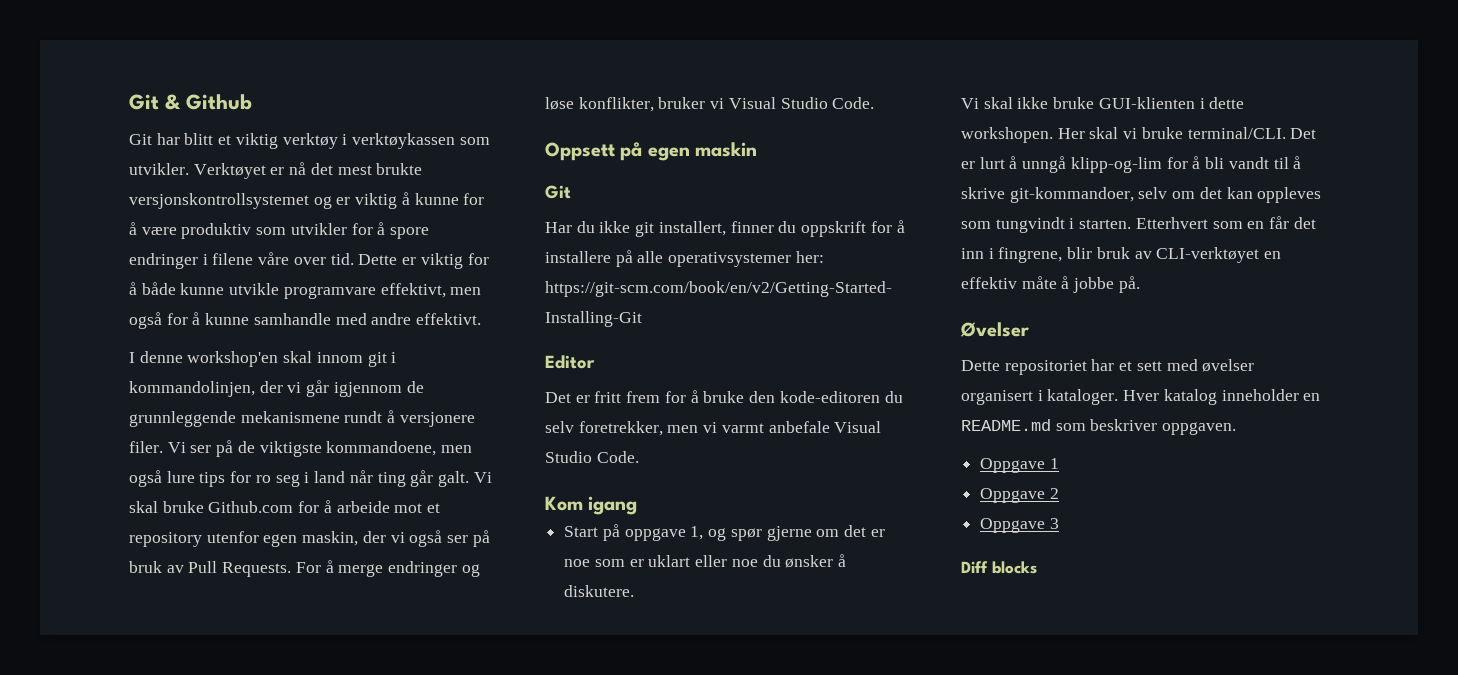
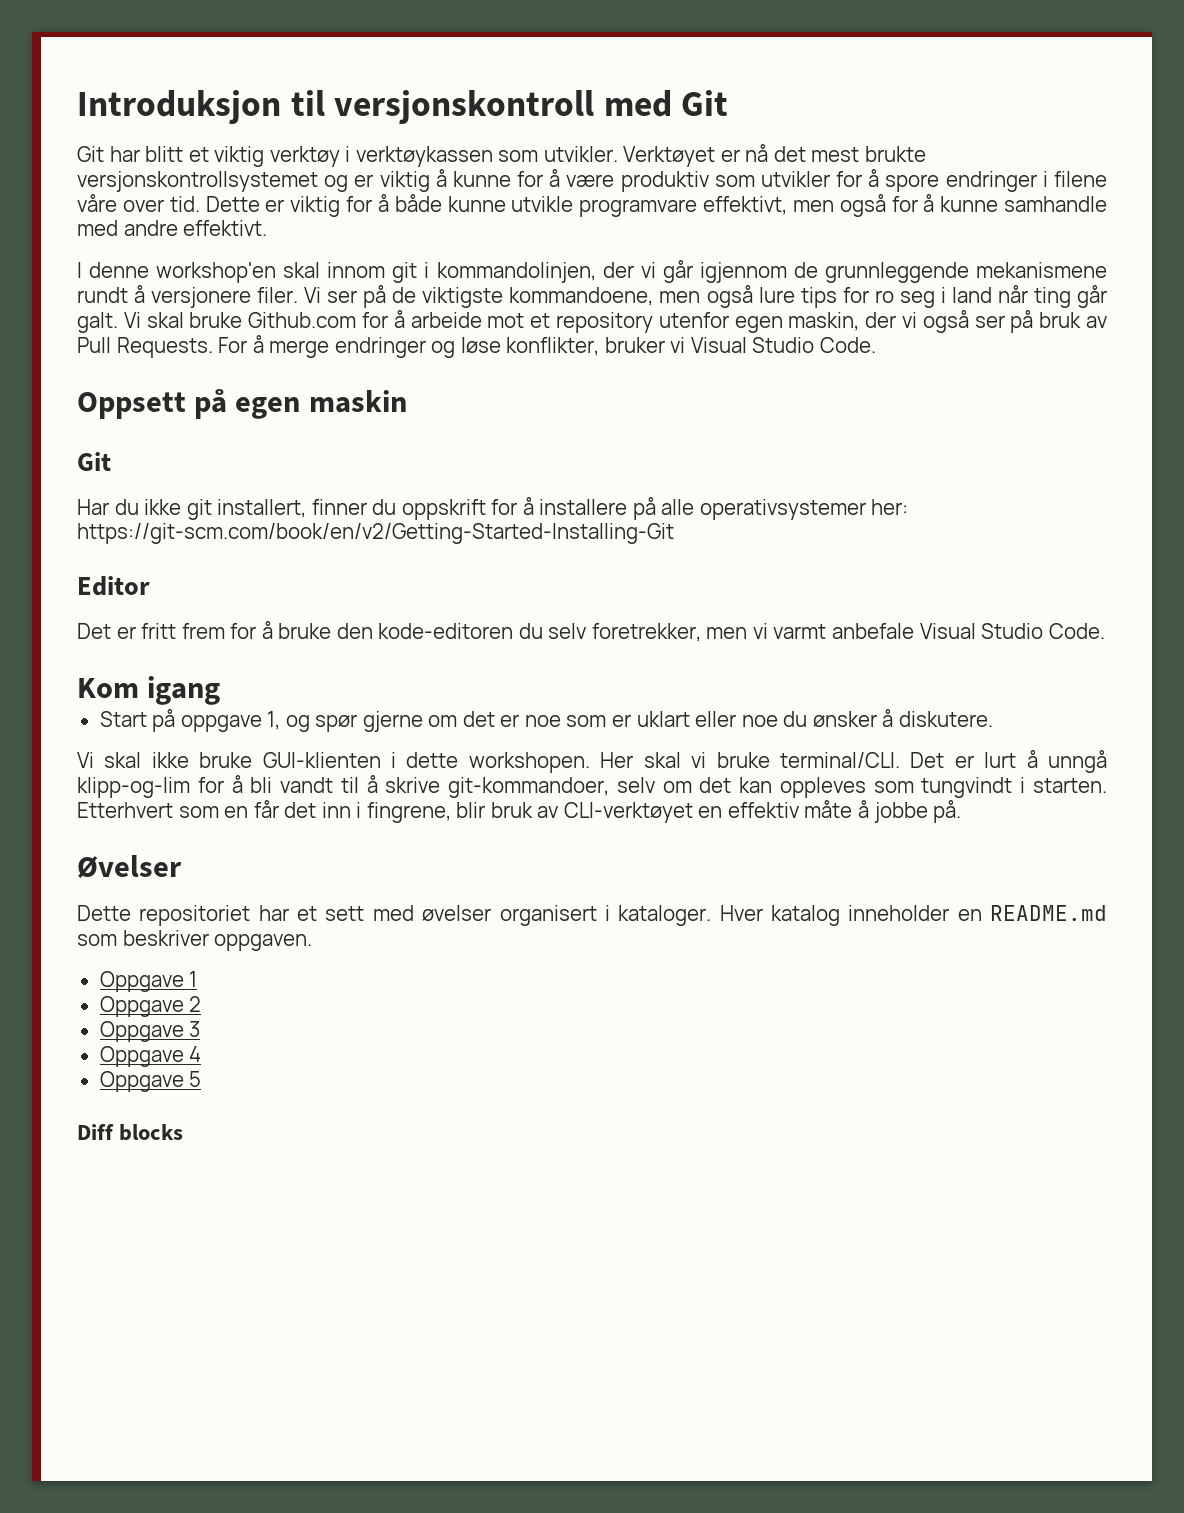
[129,94,252,110] Git & Github -> [77,90,729,124] Introduksjon til versjonskontroll med Git
(1059, 523) none -> [99,1046,202,1067] [99,1071,202,1092] // Oppgave 4 // Oppgave 5

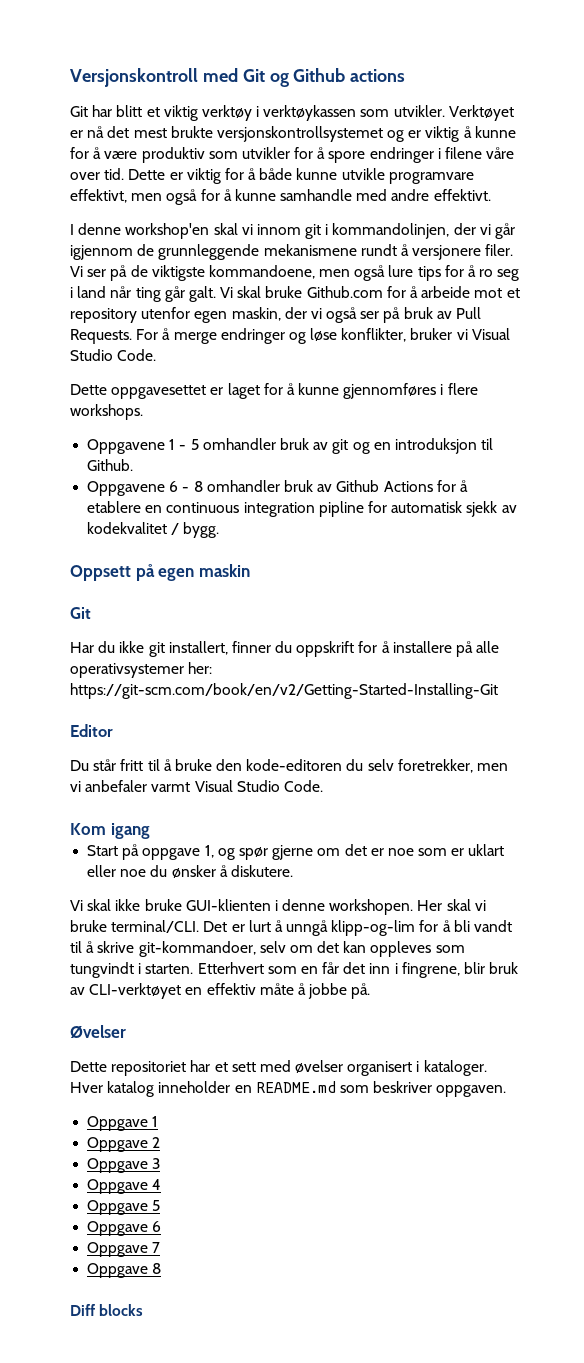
[77,90,595,124] Introduksjon til versjonskontroll -> [70,68,198,87] Versjonskontroll
(729, 103) none -> [269,68,406,87] og Github actions
(321, 270) none -> [241,224,253,235] vi
(869, 295) none -> [468,265,477,277] å
(876, 345) none -> [70,383,478,399] [70,404,143,420] [87,438,494,454] [87,459,134,471] [87,480,468,496] [87,501,517,517] [87,522,220,538] // Dette oppgavesettet er laget for å kunne gjennomføres i flere workshops. // Oppgavene 1 - 5 omhandler bruk av git og en introduksjon til Github. // Oppgavene 6 - 8 omhandler bruk av Github Actions for å etablere en continuous integration pipline for automatisk sjekk av kodekvalitet / bygg.
[77,623,257,639] Det er fritt frem for -> [70,759,160,771] Du står fritt til
[773,623,915,639] varmt anbefale -> [85,780,191,792] anbefaler varmt
[406,752,459,768] dette -> [282,899,326,911] denne
(202, 1079) none -> [87,1221,162,1236] [87,1242,161,1257] [87,1263,162,1278] // Oppgave 6 // Oppgave 7 // Oppgave 8

